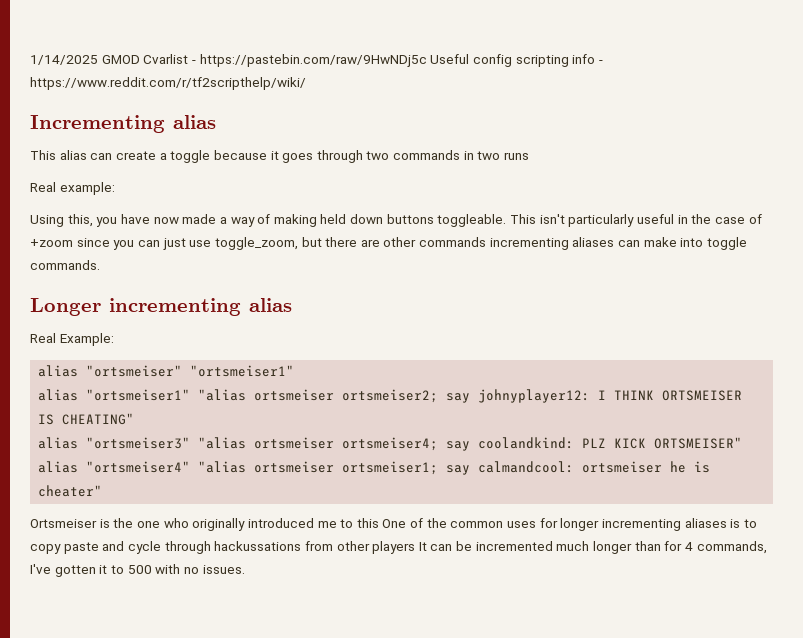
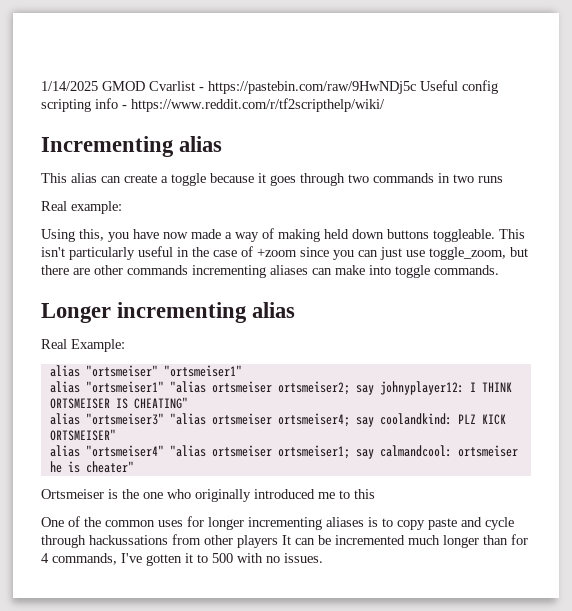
(379, 523) none -> (375, 494) //

